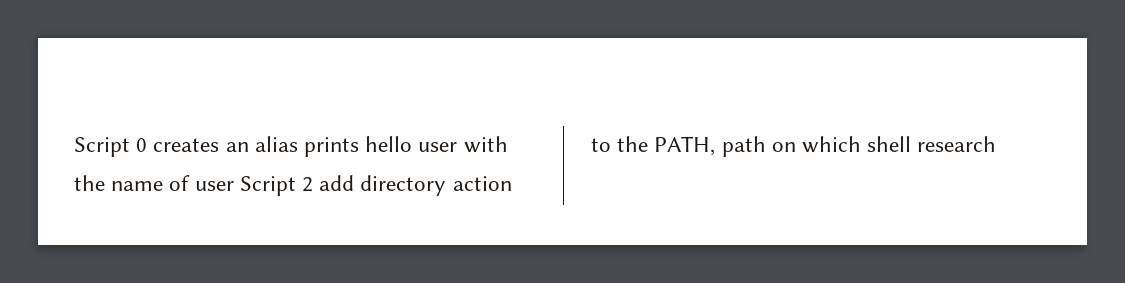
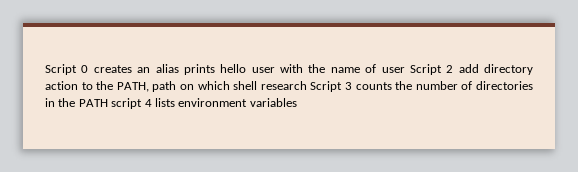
(997, 144) none -> [310,81,534,92] [45,98,297,109] Script 3 counts the number of directories in the PATH script 4 lists environment variables

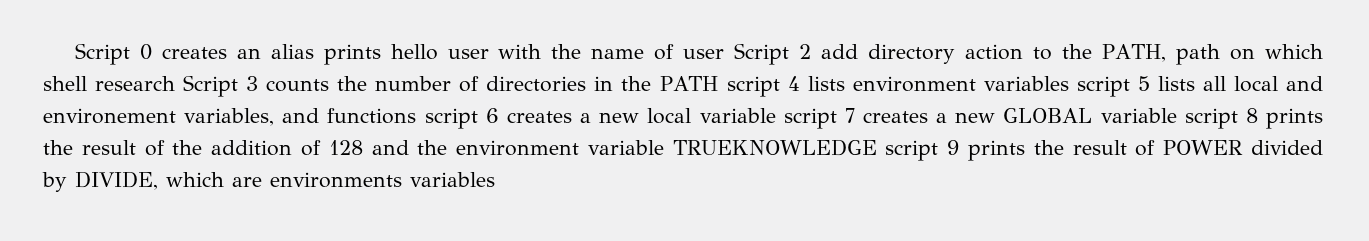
(297, 102) none -> [1076,76,1323,97] [43,108,1323,129] [43,139,1324,161] [42,171,495,192] script 5 lists all local and environement variables, and functions script 6 creates a new local variable script 7 creates a new GLOBAL variable script 8 prints the result of the addition of 128 and the environment variable TRUEKNOWLEDGE script 9 prints the result of POWER divided by DIVIDE, which are environments variables

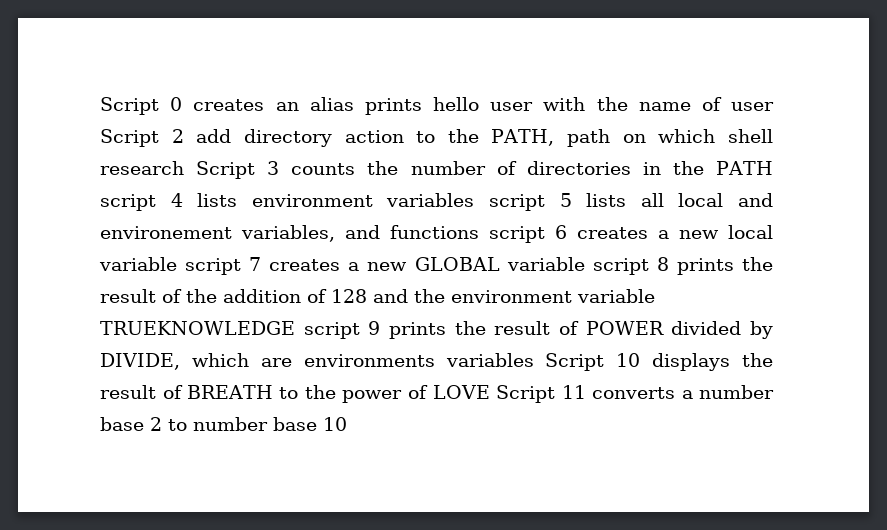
(495, 179) none -> [545,353,773,371] [100,385,774,403] [100,417,347,431] Script 10 displays the result of BREATH to the power of LOVE Script 11 converts a number base 2 to number base 10

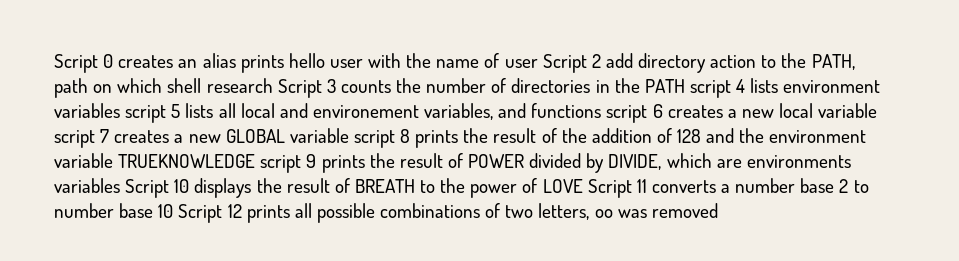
(347, 424) none -> [178,203,718,223] Script 12 prints all possible combinations of two letters, oo was removed

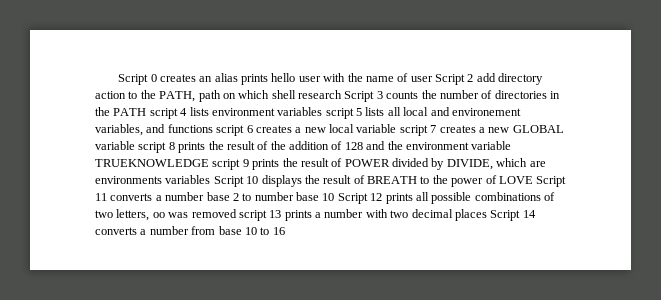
(718, 210) none -> [238,209,536,221] [95,226,285,235] script 13 prints a number with two decimal places Script 14 converts a number from base 10 to 16

